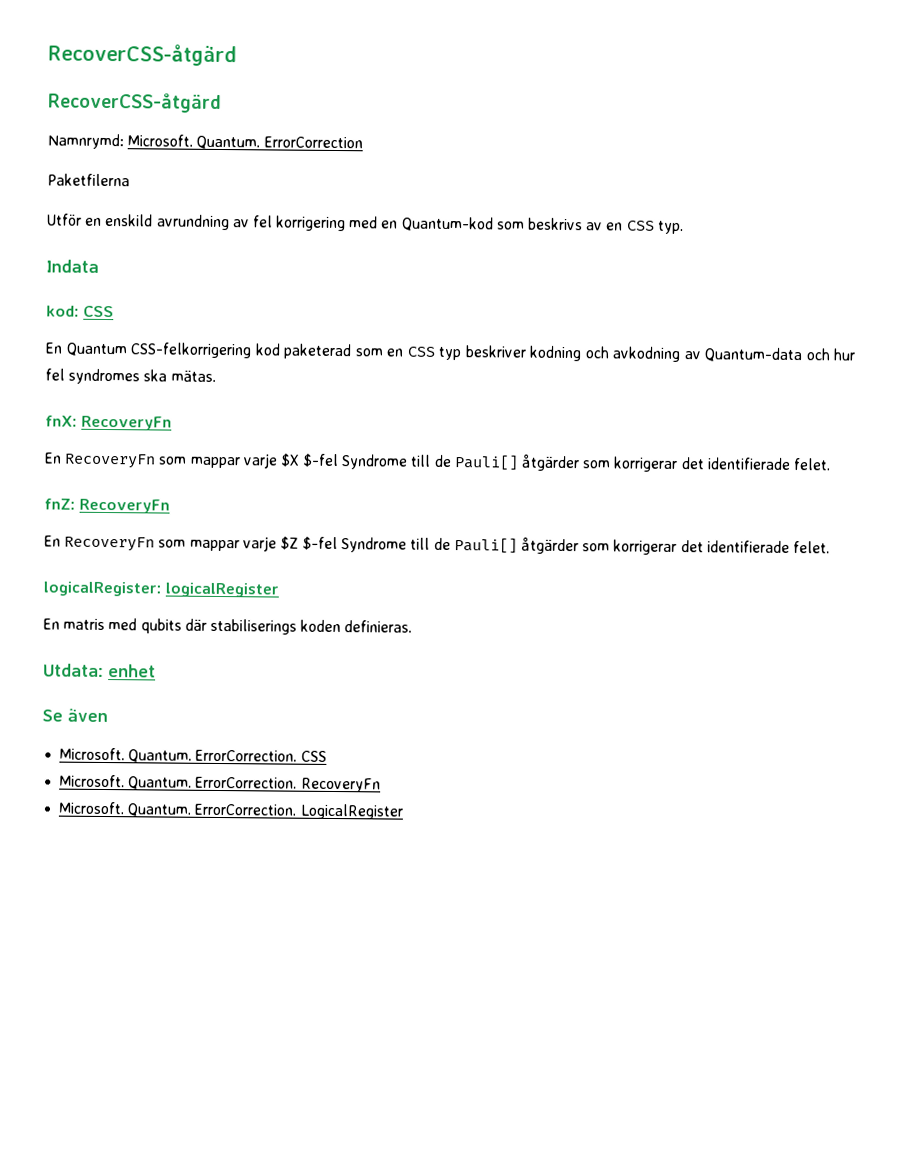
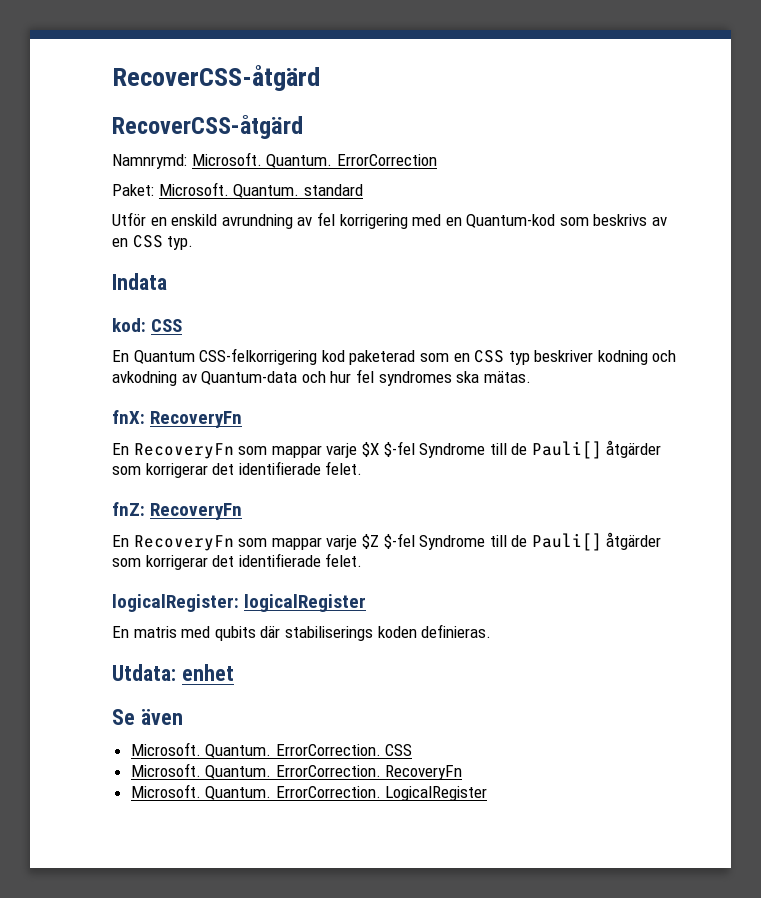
[47,173,130,187] Paketfilerna -> [112,182,363,198] Paket: Microsoft. Quantum. standard

